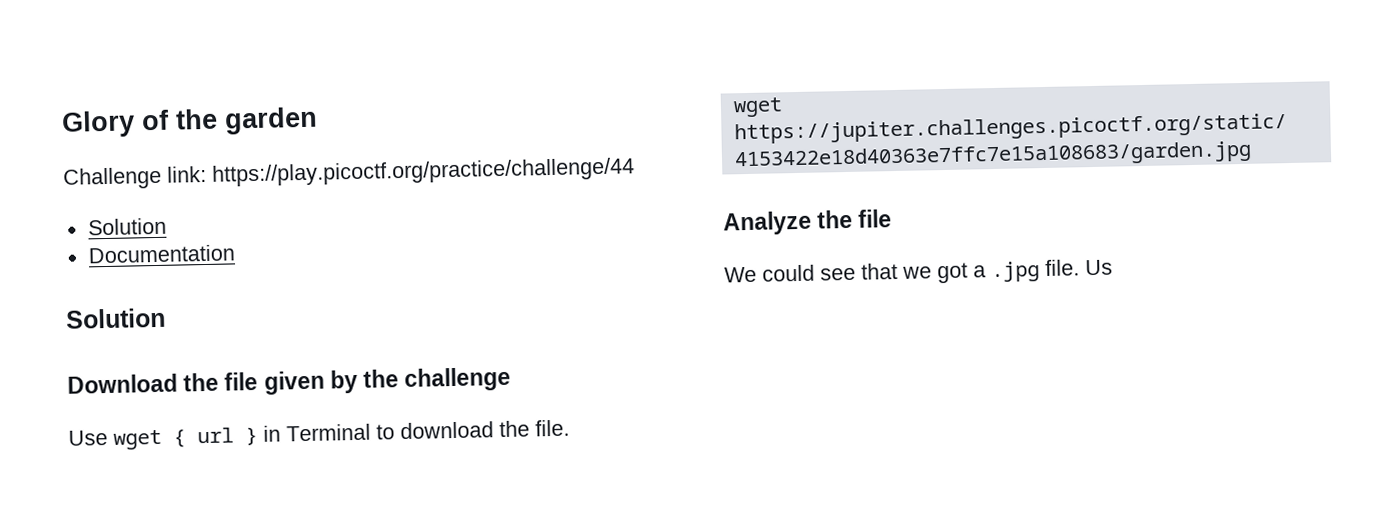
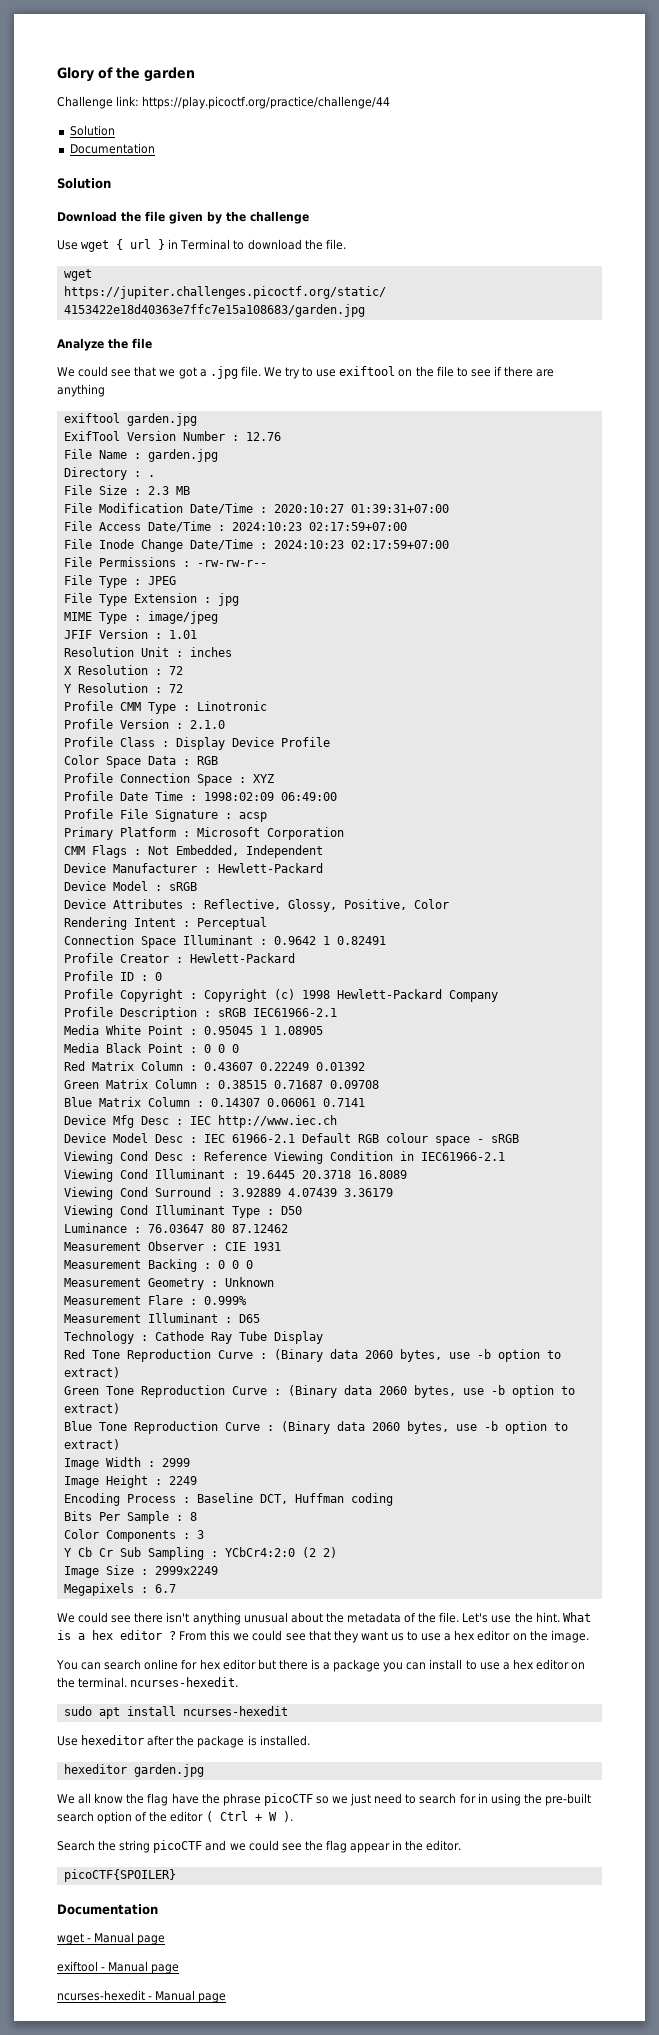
[1085,259,1113,276] Us -> [263,366,555,379] [57,384,105,397] [63,413,197,426] [63,431,281,441] [63,449,218,462] [63,467,155,480] [63,485,190,495] [63,503,449,514] [63,521,407,532] [63,539,449,552] [63,557,267,567] [63,575,176,588] [63,593,239,606] [63,611,218,624] [63,629,197,639] [63,647,232,657] [63,665,183,675] [63,683,183,693] [63,701,267,714] [63,719,225,729] [63,737,330,750] [63,755,218,768] [63,773,274,786] [63,791,337,801] [63,809,267,822] [63,827,344,840] [63,845,323,858] [63,863,323,873] [63,881,197,891] [63,899,449,912] [63,917,267,930] [63,935,386,948] [63,953,295,963] [63,971,162,981] [63,989,498,1002] [63,1007,337,1020] [63,1025,323,1035] [63,1043,239,1053] [63,1061,365,1071] [63,1079,379,1089] [63,1097,365,1107] [63,1115,337,1128] [63,1133,519,1146] [63,1151,505,1164] [63,1169,407,1182] [63,1187,393,1200] [63,1205,302,1218] [63,1223,288,1233] [63,1241,281,1251] [63,1259,253,1272] [63,1277,274,1290] [63,1295,247,1305] [63,1313,260,1323] [63,1331,323,1344] [63,1349,561,1362] [63,1367,120,1378] [63,1385,575,1398] [63,1403,120,1414] [63,1421,568,1434] [63,1439,120,1450] [63,1457,190,1470] [63,1475,197,1488] [63,1493,393,1506] [63,1511,197,1524] [63,1529,204,1542] [63,1547,337,1560] [63,1565,218,1578] [63,1583,176,1596] [57,1612,591,1625] [57,1630,589,1643] [56,1659,586,1672] [57,1677,239,1688] [63,1706,288,1719] [57,1735,310,1748] [63,1764,204,1777] [57,1793,591,1806] [57,1811,293,1824] [57,1840,462,1853] [63,1869,176,1882] [57,1904,158,1915] [57,1932,166,1945] [57,1961,180,1974] [57,1990,227,2003] We try to use exiftool on the file to see if there are anything // exiftool garden.jpg // ExifTool Version Number : 12.76 // File Name : garden.jpg // Directory : . // File Size : 2.3 MB // File Modification Date/Time : 2020:10:27 01:39:31+07:00 // File Access Date/Time : 2024:10:23 02:17:59+07:00 // File Inode Change Date/Time : 2024:10:23 02:17:59+07:00 // File Permissions : -rw-rw-r-- // File Type : JPEG // File Type Extension : jpg // MIME Type : image/jpeg // JFIF Version : 1.01 // Resolution Unit : inches // X Resolution : 72 // Y Resolution : 72 // Profile CMM Type : Linotronic // Profile Version : 2.1.0 // Profile Class : Display Device Profile // Color Space Data : RGB // Profile Connection Space : XYZ // Profile Date Time : 1998:02:09 06:49:00 // Profile File Signature : acsp // Primary Platform : Microsoft Corporation // CMM Flags : Not Embedded, Independent // Device Manufacturer : Hewlett-Packard // Device Model : sRGB // Device Attributes : Reflective, Glossy, Positive, Color // Rendering Intent : Perceptual // Connection Space Illuminant : 0.9642 1 0.82491 // Profile Creator : Hewlett-Packard // Profile ID : 0 // Profile Copyright : Copyright (c) 1998 Hewlett-Packard Company // Profile Description : sRGB IEC61966-2.1 // Media White Point : 0.95045 1 1.08905 // Media Black Point : 0 0 0 // Red Matrix Column : 0.43607 0.22249 0.01392 // Green Matrix Column : 0.38515 0.71687 0.09708 // Blue Matrix Column : 0.14307 0.06061 0.7141 // Device Mfg Desc : IEC http://www.iec.ch // Device Model Desc : IEC 61966-2.1 Default RGB colour space - sRGB // Viewing Cond Desc : Reference Viewing Condition in IEC61966-2.1 // Viewing Cond Illuminant : 19.6445 20.3718 16.8089 // Viewing Cond Surround : 3.92889 4.07439 3.36179 // Viewing Cond Illuminant Type : D50 // Luminance : 76.03647 80 87.12462 // Measurement Observer : CIE 1931 // Measurement Backing : 0 0 0 // Measurement Geometry : Unknown // Measurement Flare : 0.999% // Measurement Illuminant : D65 // Technology : Cathode Ray Tube Display // Red Tone Reproduction Curve : (Binary data 2060 bytes, use -b option to extract) // Green Tone Reproduction Curve : (Binary data 2060 bytes, use -b option to extract) // Blue Tone Reproduction Curve : (Binary data 2060 bytes, use -b option to extract) // Image Width : 2999 // Image Height : 2249 // Encoding Process : Baseline DCT, Huffman coding // Bits Per Sample : 8 // Color Components : 3 // Y Cb Cr Sub Sampling : YCbCr4:2:0 (2 2) // Image Size : 2999x2249 // Megapixels : 6.7 // We could see there isn't anything unusual about the metadata of the file. Let's use the hint. What is a hex editor ? From this we could see that they want us to use a hex editor on the image. // You can search online for hex editor but there is a package you can install to use a hex editor on the terminal. ncurses-hexedit. // sudo apt install ncurses-hexedit // Use hexeditor after the package is installed. // hexeditor garden.jpg // We all know the flag have the phrase picoCTF so we just need to search for in using the pre-built search option of the editor ( Ctrl + W ). // Search the string picoCTF and we could see the flag appear in the editor. // picoCTF{SPOILER} // Documentation // wget - Manual page // exiftool - Manual page // ncurses-hexedit - Manual page

